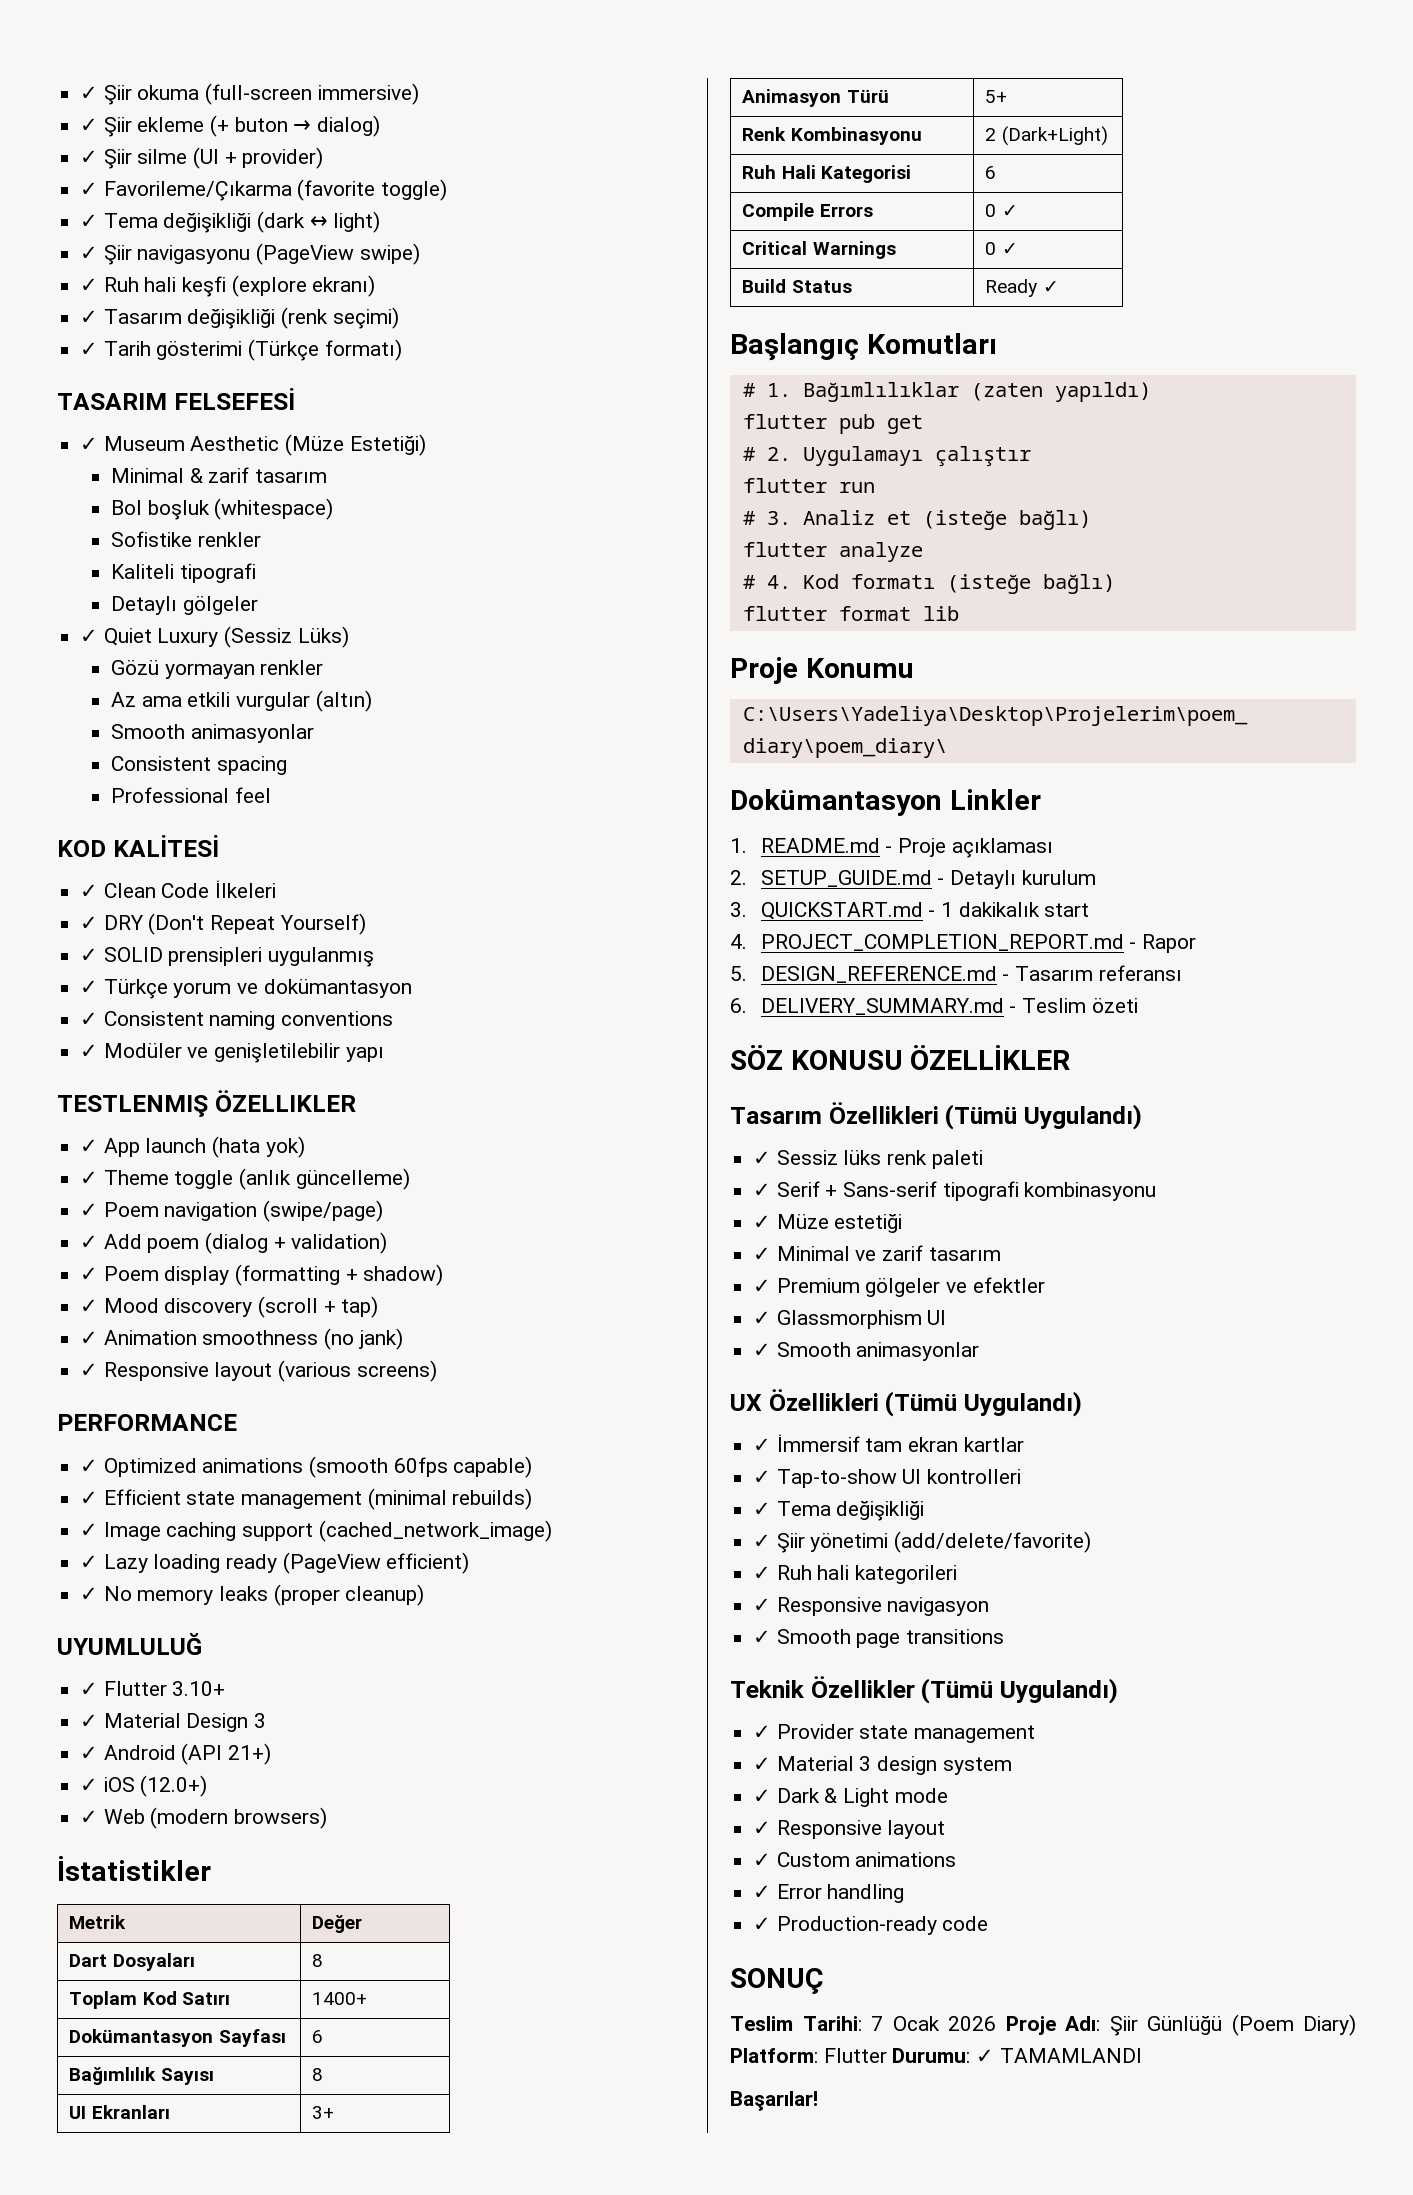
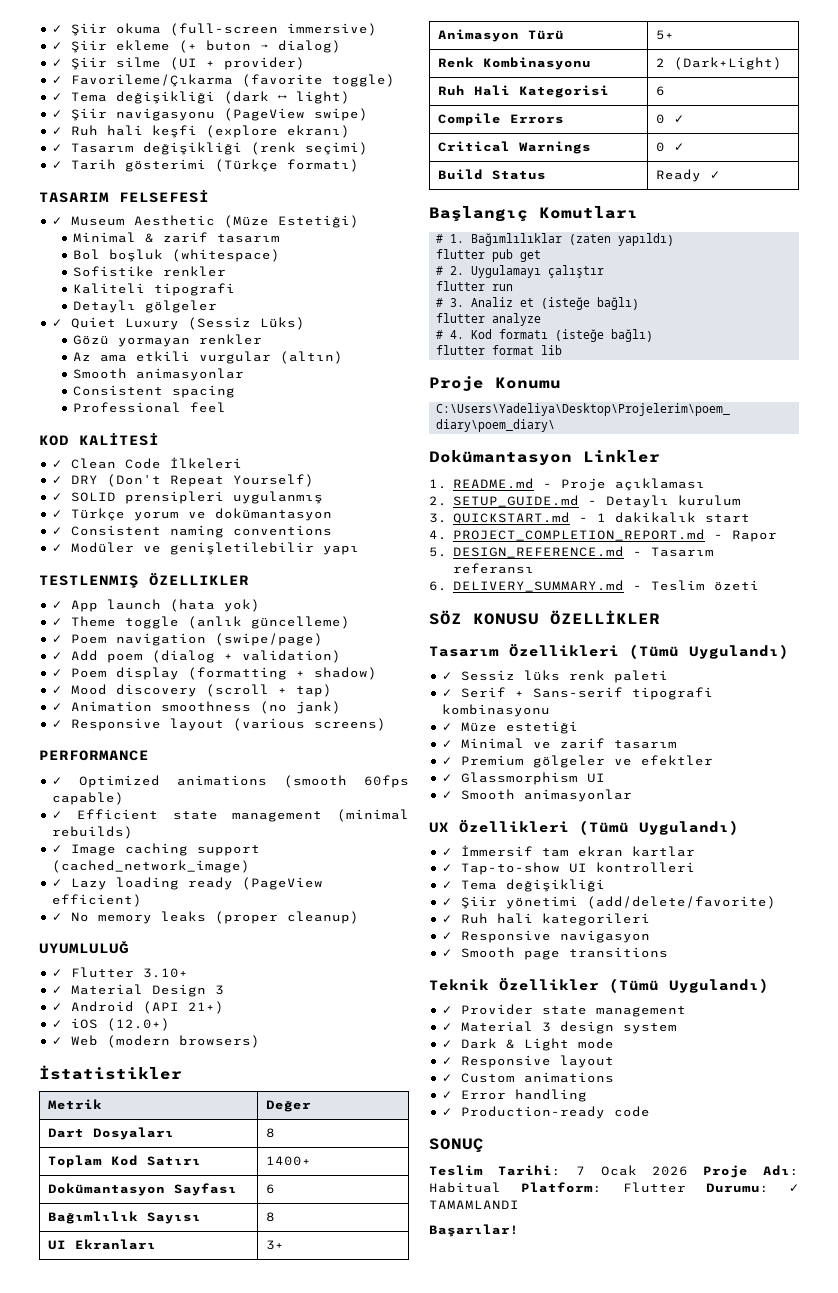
[1109,2014,1356,2036] Şiir Günlüğü (Poem Diary) -> [429,1182,501,1193] Habitual

